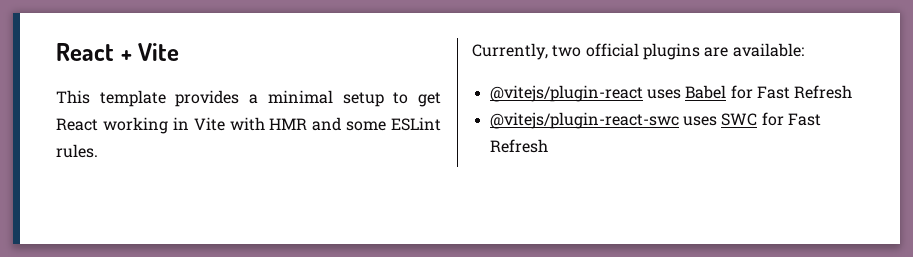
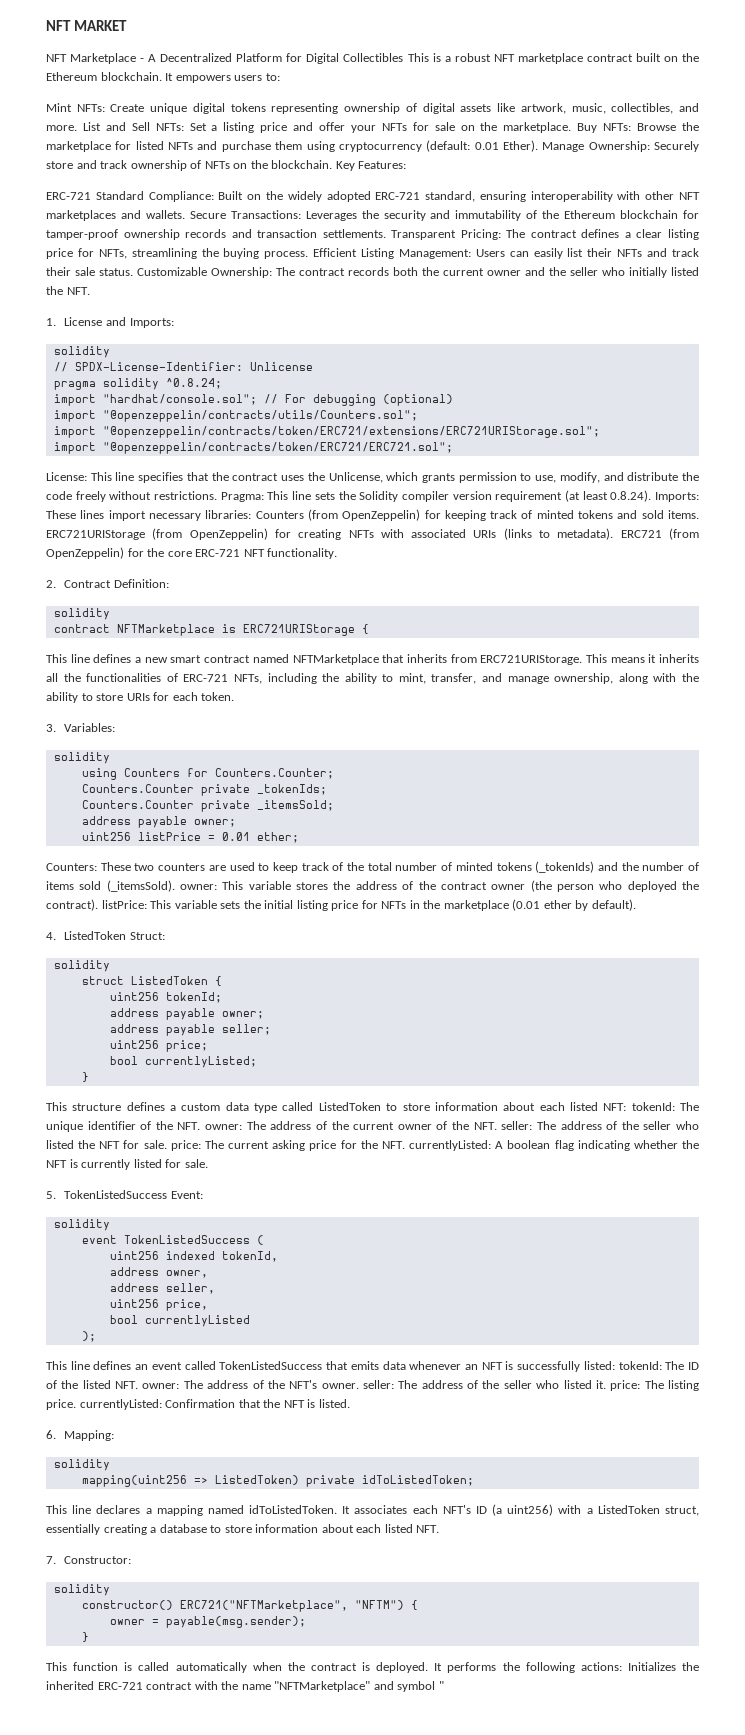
[56,43,180,61] [56,90,442,107] [56,117,441,134] [56,144,98,158] [472,43,804,60] [489,85,853,102] [489,112,821,129] [489,139,548,153] React + Vite // This template provides a minimal setup to get React working in Vite with HMR and some ESLint rules. // Currently, two official plugins are available: // @vitejs/plugin-react uses Babel for Fast Refresh // @vitejs/plugin-react-swc uses SWC for Fast Refresh -> [46,20,128,31] [46,53,699,64] [46,72,280,83] [46,103,700,114] [46,122,700,133] [46,140,699,152] [46,160,407,171] [46,191,701,202] [46,210,700,221] [46,229,700,240] [46,248,699,259] [46,267,699,278] [46,286,90,295] [46,317,174,328] [53,346,110,358] [53,362,313,372] [53,378,222,390] [53,394,453,406] [53,410,418,422] [53,426,600,438] [53,442,453,454] [46,472,699,483] [46,490,699,502] [46,509,699,521] [46,528,699,540] [46,547,338,559] [46,579,169,588] [53,608,110,620] [53,624,369,636] [46,654,699,665] [46,673,699,684] [46,692,235,703] [46,723,116,732] [53,752,110,764] [81,768,334,780] [81,784,327,796] [81,800,334,812] [81,816,236,828] [81,832,299,843] [46,861,699,873] [46,880,700,892] [46,899,636,911] [46,931,165,940] [53,960,110,972] [81,976,222,986] [109,992,222,1003] [109,1008,264,1020] [109,1024,271,1036] [109,1040,208,1052] [109,1056,257,1068] [81,1072,89,1082] [46,1102,700,1113] [46,1121,699,1132] [46,1140,699,1151] [46,1159,208,1170] [46,1190,203,1199] [53,1219,110,1231] [81,1235,264,1245] [109,1251,278,1262] [109,1267,208,1278] [109,1283,215,1294] [109,1299,208,1311] [109,1315,250,1327] [81,1331,96,1342] [46,1361,699,1372] [46,1380,700,1391] [46,1399,350,1410] [46,1430,115,1441] [53,1459,110,1471] [81,1475,474,1487] [46,1504,699,1516] [46,1524,440,1535] [46,1556,132,1564] [53,1584,110,1596] [81,1600,418,1612] [109,1616,306,1628] [81,1632,89,1642] [46,1662,699,1673] [46,1681,444,1692] NFT MARKET // NFT Marketplace - A Decentralized Platform for Digital Collectibles This is a robust NFT marketplace contract built on the Ethereum blockchain. It empowers users to: // Mint NFTs: Create unique digital tokens representing ownership of digital assets like artwork, music, collectibles, and more. List and Sell NFTs: Set a listing price and offer your NFTs for sale on the marketplace. Buy NFTs: Browse the marketplace for listed NFTs and purchase them using cryptocurrency (default: 0.01 Ether). Manage Ownership: Securely store and track ownership of NFTs on the blockchain. Key Features: // ERC-721 Standard Compliance: Built on the widely adopted ERC-721 standard, ensuring interoperability with other NFT marketplaces and wallets. Secure Transactions: Leverages the security and immutability of the Ethereum blockchain for tamper-proof ownership records and transaction settlements. Transparent Pricing: The contract defines a clear listing price for NFTs, streamlining the buying process. Efficient Listing Management: Users can easily list their NFTs and track their sale status. Customizable Ownership: The contract records both the current owner and the seller who initially listed the NFT. // 1. License and Imports: // solidity // // SPDX-License-Identifier: Unlicense // pragma solidity ^0.8.24; // import "hardhat/console.sol"; // For debugging (optional) // import "@openzeppelin/contracts/utils/Counters.sol"; // import "@openzeppelin/contracts/token/ERC721/extensions/ERC721URIStorage.sol"; // import "@openzeppelin/contracts/token/ERC721/ERC721.sol"; // License: This line specifies that the contract uses the Unlicense, which grants permission to use, modify, and distribute the code freely without restrictions. Pragma: This line sets the Solidity compiler version requirement (at least 0.8.24). Imports: These lines import necessary libraries: Counters (from OpenZeppelin) for keeping track of minted tokens and sold items. ERC721URIStorage (from OpenZeppelin) for creating NFTs with associated URIs (links to metadata). ERC721 (from OpenZeppelin) for the core ERC-721 NFT functionality. // 2. Contract Definition: // solidity // contract NFTMarketplace is ERC721URIStorage { // This line defines a new smart contract named NFTMarketplace that inherits from ERC721URIStorage. This means it inherits all the functionalities of ERC-721 NFTs, including the ability to mint, transfer, and manage ownership, along with the ability to store URIs for each token. // 3. Variables: // solidity // using Counters for Counters.Counter; // Counters.Counter private _tokenIds; // Counters.Counter private _itemsSold; // address payable owner; // uint256 listPrice = 0.01 ether; // Counters: These two counters are used to keep track of the total number of minted tokens (_tokenIds) and the number of items sold (_itemsSold). owner: This variable stores the address of the contract owner (the person who deployed the contract). listPrice: This variable sets the initial listing price for NFTs in the marketplace (0.01 ether by default). // 4. ListedToken Struct: // solidity // struct ListedToken { // uint256 tokenId; // address payable owner; // address payable seller; // uint256 price; // bool currentlyListed; // } // This structure defines a custom data type called ListedToken to store information about each listed NFT: tokenId: The unique identifier of the NFT. owner: The address of the current owner of the NFT. seller: The address of the seller who listed the NFT for sale. price: The current asking price for the NFT. currentlyListed: A boolean flag indicating whether the NFT is currently listed for sale. // 5. TokenListedSuccess Event: // solidity // event TokenListedSuccess ( // uint256 indexed tokenId, // address owner, // address seller, // uint256 price, // bool currentlyListed // ); // This line defines an event called TokenListedSuccess that emits data whenever an NFT is successfully listed: tokenId: The ID of the listed NFT. owner: The address of the NFT's owner. seller: The address of the seller who listed it. price: The listing price. currentlyListed: Confirmation that the NFT is listed. // 6. Mapping: // solidity // mapping(uint256 => ListedToken) private idToListedToken; // This line declares a mapping named idToListedToken. It associates each NFT's ID (a uint256) with a ListedToken struct, essentially creating a database to store information about each listed NFT. // 7. Constructor: // solidity // constructor() ERC721("NFTMarketplace", "NFTM") { // owner = payable(msg.sender); // } // This function is called automatically when the contract is deployed. It performs the following actions: Initializes the inherited ERC-721 contract with the name "NFTMarketplace" and symbol "

